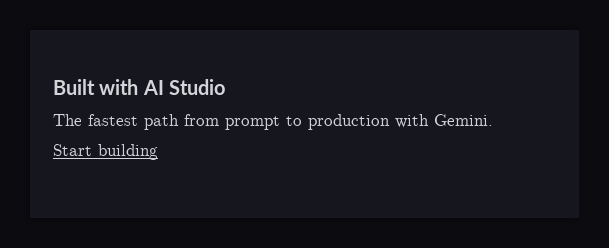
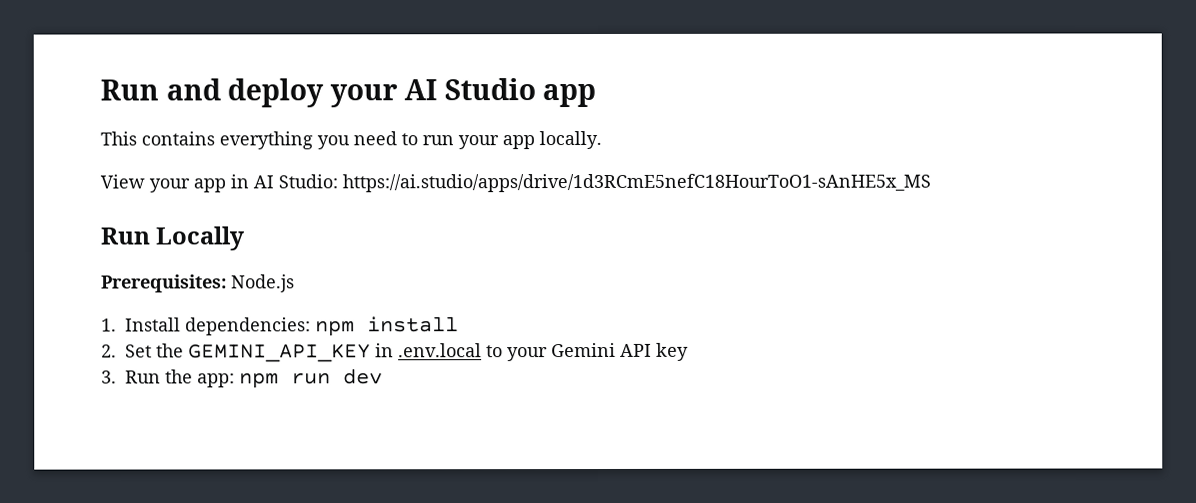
[53,79,226,95] [53,114,493,130] [53,144,158,160] Built with AI Studio // The fastest path from prompt to production with Gemini. // Start building -> [100,78,597,108] [100,130,602,150] [100,173,931,193] [100,226,245,251] [101,274,295,293] [101,316,459,337] [101,342,689,363] [101,368,383,389] Run and deploy your AI Studio app // This contains everything you need to run your app locally. // View your app in AI Studio: https://ai.studio/apps/drive/1d3RCmE5nefC18HourToO1-sAnHE5x_MS // Run Locally // Prerequisites: Node.js // 1. Install dependencies: npm install // 2. Set the GEMINI_API_KEY in .env.local to your Gemini API key // 3. Run the app: npm run dev

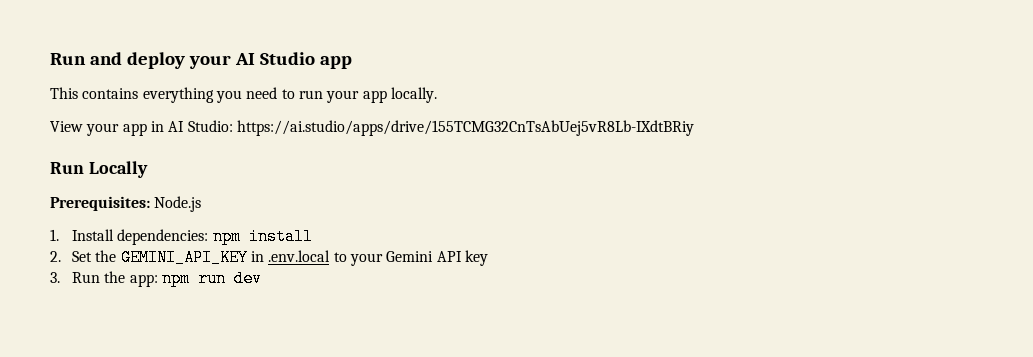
[342,173,931,193] https://ai.studio/apps/drive/1d3RCmE5nefC18HourToO1-sAnHE5x_MS -> [236,120,694,136] https://ai.studio/apps/drive/155TCMG32CnTsAbUej5vR8Lb-IXdtBRiy

